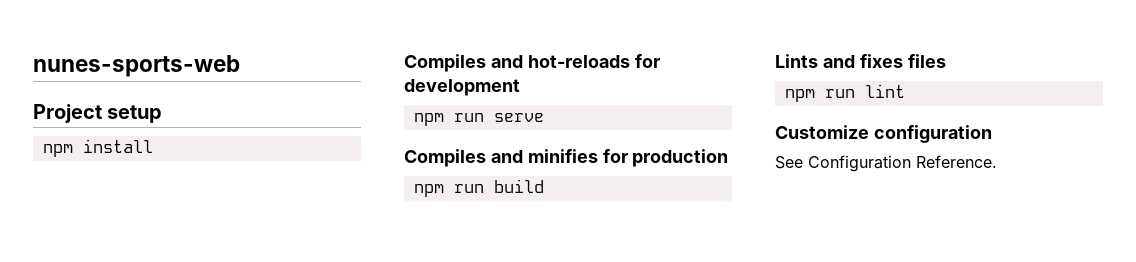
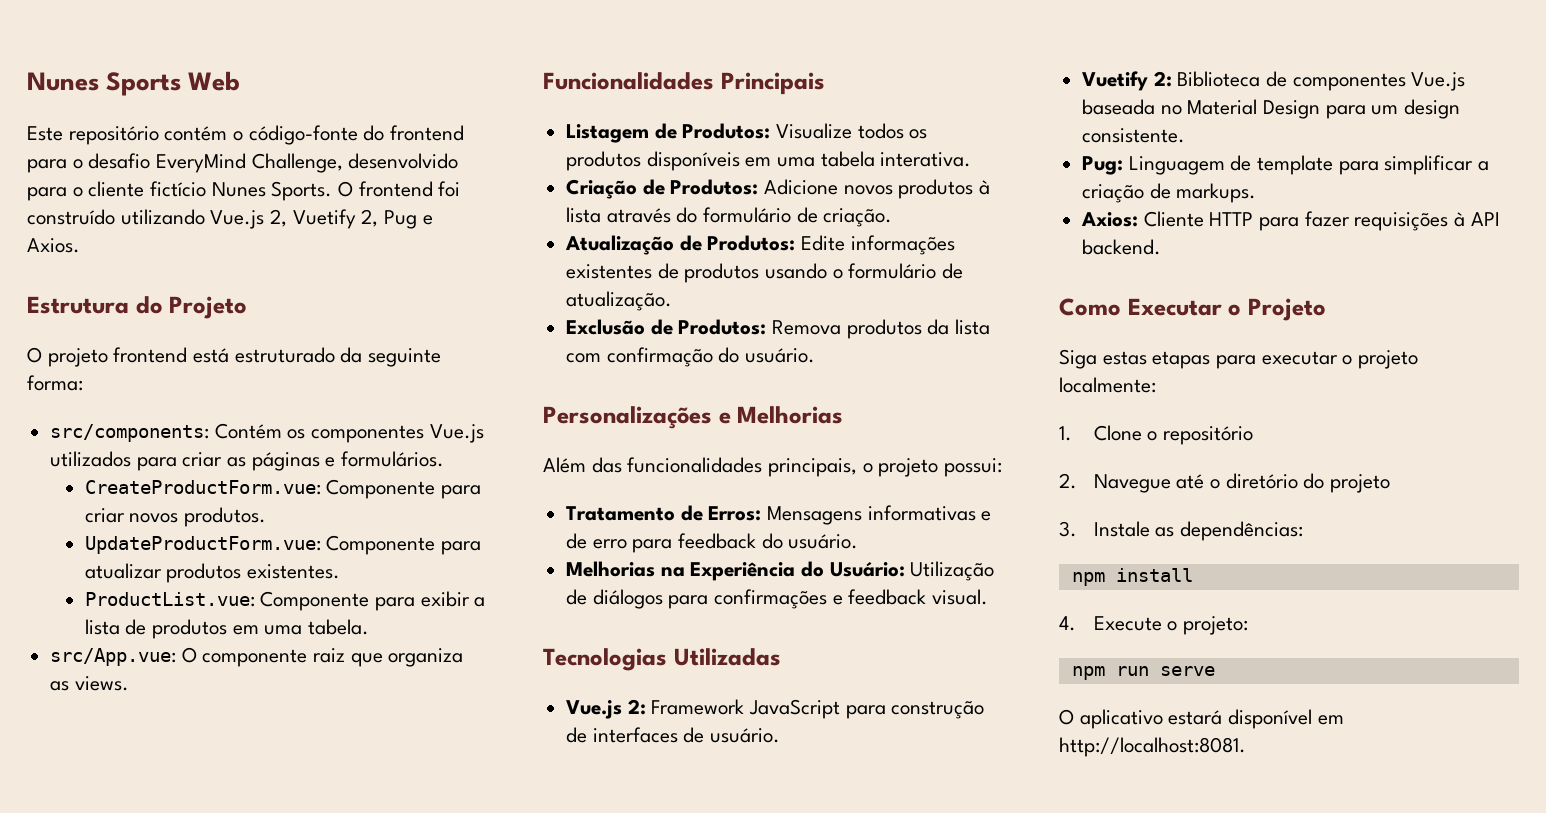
[33,55,240,77] [33,104,163,123] [42,139,153,157] [404,54,660,72] [404,79,520,96] [413,113,544,126] [404,149,729,167] [413,179,544,197] [775,54,946,68] [784,84,905,102] [775,125,992,143] [775,155,997,172] nunes-sports-web // Project setup // npm install // Compiles and hot-reloads for development // npm run serve // Compiles and minifies for production // npm run build // Lints and fixes files // npm run lint // Customize configuration // See Configuration Reference. -> [27,71,241,96] [27,125,465,145] [27,153,459,173] [27,181,461,201] [27,209,433,229] [27,238,80,253] [27,296,248,319] [27,347,442,367] [27,375,83,391] [50,423,484,443] [50,451,445,471] [84,479,482,499] [84,507,267,527] [84,535,482,555] [84,563,341,583] [84,591,486,611] [84,619,370,639] [50,647,464,667] [50,676,129,691] [543,72,825,95] [566,123,928,143] [566,151,972,171] [566,179,991,199] [566,207,893,227] [565,235,955,255] [566,263,964,283] [566,291,673,311] [566,319,991,339] [566,347,816,367] [543,406,844,429] [543,457,1003,477] [566,505,992,525] [566,533,859,553] [566,561,995,581] [566,589,989,609] [543,648,781,671] [566,699,985,719] [566,727,781,743] [1082,71,1466,91] [1082,99,1461,119] [1082,128,1186,143] [1082,155,1490,175] [1082,183,1257,203] [1081,211,1500,231] [1082,239,1162,255] [1059,298,1326,321] [1059,349,1419,369] [1059,377,1156,393] [1059,425,1254,445] [1059,473,1391,493] [1059,521,1304,541] [1071,568,1193,586] [1059,616,1249,635] [1071,666,1215,680] [1059,709,1344,729] [1059,737,1246,757] Nunes Sports Web // Este repositório contém o código-fonte do frontend para o desafio EveryMind Challenge, desenvolvido para o cliente fictício Nunes Sports. O frontend foi construído utilizando Vue.js 2, Vuetify 2, Pug e Axios. // Estrutura do Projeto // O projeto frontend está estruturado da seguinte forma: // src/components: Contém os componentes Vue.js utilizados para criar as páginas e formulários. // CreateProductForm.vue: Componente para criar novos produtos. // UpdateProductForm.vue: Componente para atualizar produtos existentes. // ProductList.vue: Componente para exibir a lista de produtos em uma tabela. // src/App.vue: O componente raiz que organiza as views. // Funcionalidades Principais // Listagem de Produtos: Visualize todos os produtos disponíveis em uma tabela interativa. // Criação de Produtos: Adicione novos produtos à lista através do formulário de criação. // Atualização de Produtos: Edite informações existentes de produtos usando o formulário de atualização. // Exclusão de Produtos: Remova produtos da lista com confirmação do usuário. // Personalizações e Melhorias // Além das funcionalidades principais, o projeto possui: // Tratamento de Erros: Mensagens informativas e de erro para feedback do usuário. // Melhorias na Experiência do Usuário: Utilização de diálogos para confirmações e feedback visual. // Tecnologias Utilizadas // Vue.js 2: Framework JavaScript para construção de interfaces de usuário. // Vuetify 2: Biblioteca de componentes Vue.js baseada no Material Design para um design consistente. // Pug: Linguagem de template para simplificar a criação de markups. // Axios: Cliente HTTP para fazer requisições à API backend. // Como Executar o Projeto // Siga estas etapas para executar o projeto localmente: // 1. Clone o repositório // 2. Navegue até o diretório do projeto // 3. Instale as dependências: // npm install // 4. Execute o projeto: // npm run serve // O aplicativo estará disponível em http://localhost:8081.

